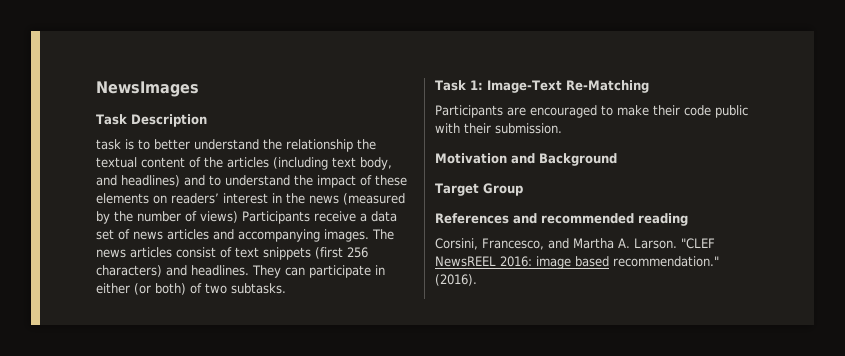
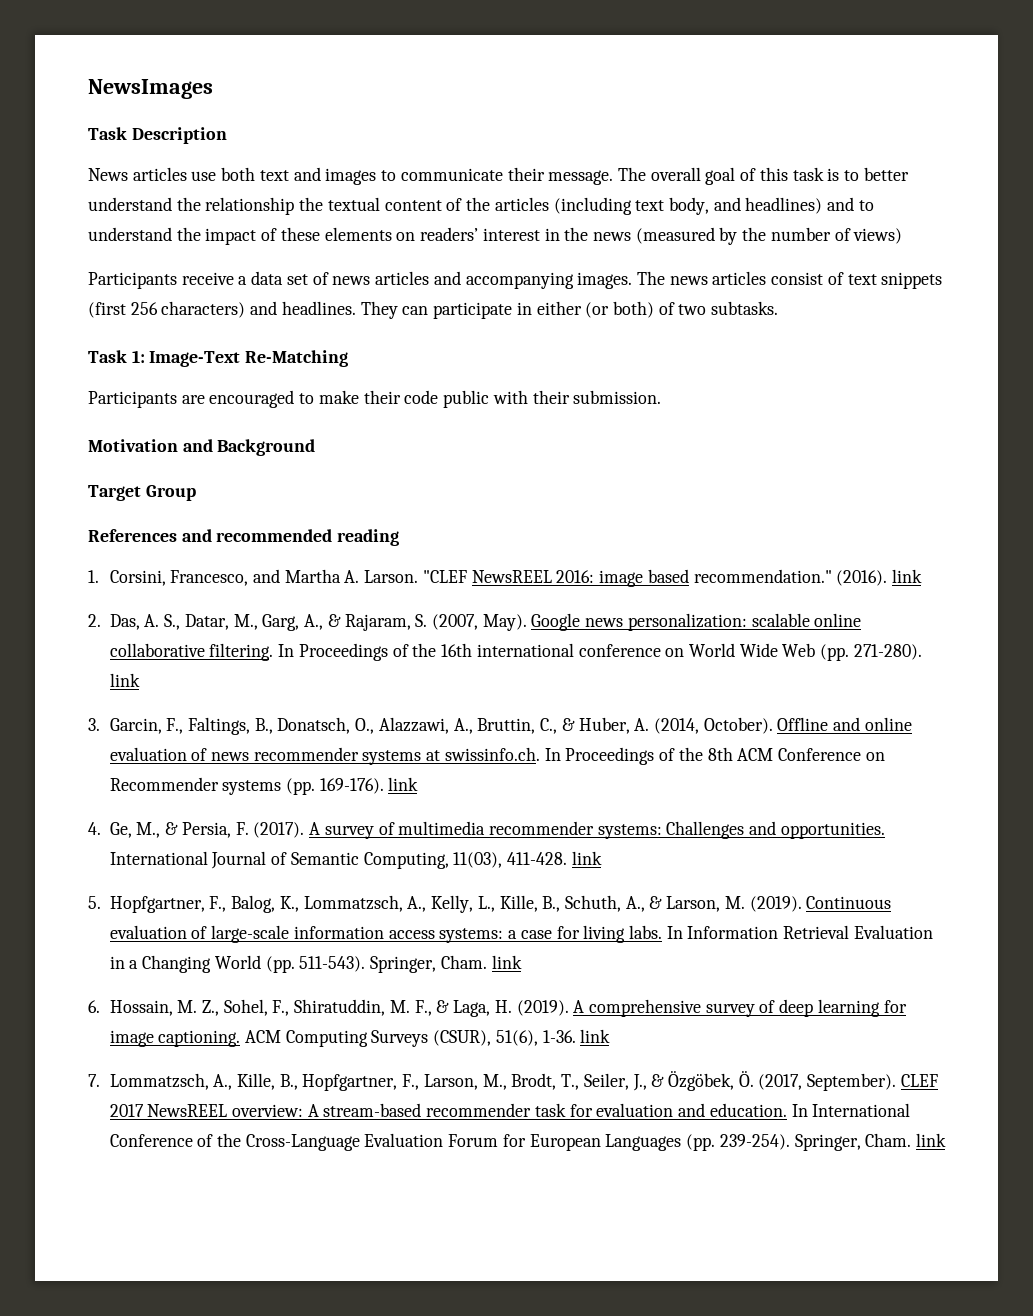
(207, 120) none -> [88,167,788,185] News articles use both text and images to communicate their message. The overall goal of this
(238, 217) none -> (903, 236) //
(688, 219) none -> [88,570,99,583] 1.
(477, 280) none -> [891,569,922,583] [88,613,862,631] [109,643,922,661] [109,673,140,687] [88,717,912,735] [109,747,885,765] [109,777,419,795] [88,821,885,839] [109,851,602,869] [88,895,892,913] [109,925,933,943] [109,955,522,973] [88,999,907,1017] [109,1029,611,1047] [88,1071,938,1091] [109,1103,911,1117] [109,1133,946,1151] link // 2. Das, A. S., Datar, M., Garg, A., & Rajaram, S. (2007, May). Google news personalization: scalable online collaborative filtering. In Proceedings of the 16th international conference on World Wide Web (pp. 271-280). link // 3. Garcin, F., Faltings, B., Donatsch, O., Alazzawi, A., Bruttin, C., & Huber, A. (2014, October). Offline and online evaluation of news recommender systems at swissinfo.ch. In Proceedings of the 8th ACM Conference on Recommender systems (pp. 169-176). link // 4. Ge, M., & Persia, F. (2017). A survey of multimedia recommender systems: Challenges and opportunities. International Journal of Semantic Computing, 11(03), 411-428. link // 5. Hopfgartner, F., Balog, K., Lommatzsch, A., Kelly, L., Kille, B., Schuth, A., & Larson, M. (2019). Continuous evaluation of large-scale information access systems: a case for living labs. In Information Retrieval Evaluation in a Changing World (pp. 511-543). Springer, Cham. link // 6. Hossain, M. Z., Sohel, F., Shiratuddin, M. F., & Laga, H. (2019). A comprehensive survey of deep learning for image captioning. ACM Computing Surveys (CSUR), 51(6), 1-36. link // 7. Lommatzsch, A., Kille, B., Hopfgartner, F., Larson, M., Brodt, T., Seiler, J., & Özgöbek, Ö. (2017, September). CLEF 2017 NewsREEL overview: A stream-based recommender task for evaluation and education. In International Conference of the Cross-Language Evaluation Forum for European Languages (pp. 239-254). Springer, Cham. link

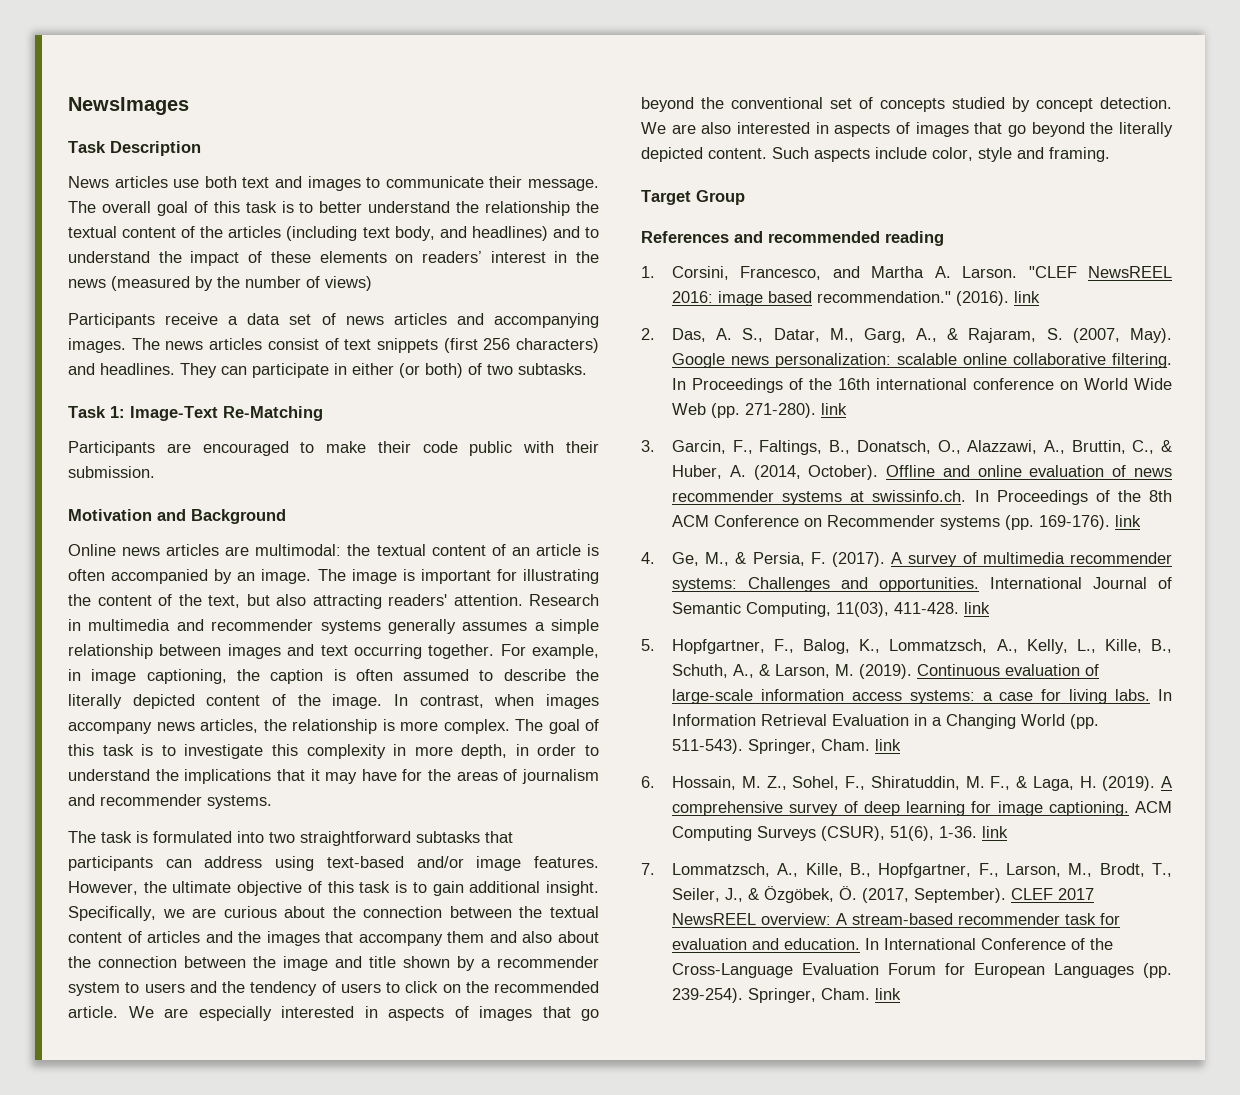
(316, 447) none -> [68,544,599,556] [68,569,600,584] [68,594,599,609] [68,619,599,634] [68,644,599,659] [68,669,599,684] [68,694,599,709] [68,719,599,734] [68,744,599,759] [68,769,599,784] [68,794,272,809] [68,831,513,846] [68,856,599,871] [68,881,600,896] [68,906,599,921] [68,931,599,946] [68,956,599,971] [68,981,599,996] [68,1006,599,1021] [641,97,1172,112] [641,122,1173,137] [641,147,1110,162] // Online news articles are multimodal: the textual content of an article is often accompanied by an image. The image is important for illustrating the content of the text, but also attracting readers' attention. Research in multimedia and recommender systems generally assumes a simple relationship between images and text occurring together. For example, in image captioning, the caption is often assumed to describe the literally depicted content of the image. In contrast, when images accompany news articles, the relationship is more complex. The goal of this task is to investigate this complexity in more depth, in order to understand the implications that it may have for the areas of journalism and recommender systems. // The task is formulated into two straightforward subtasks that participants can address using text-based and/or image features. However, the ultimate objective of this task is to gain additional insight. Specifically, we are curious about the connection between the textual content of articles and the images that accompany them and also about the connection between the image and title shown by a recommender system to users and the tendency of users to click on the recommended article. We are especially interested in aspects of images that go beyond the conventional set of concepts studied by concept detection. We are also interested in aspects of images that go beyond the literally depicted content. Such aspects include color, style and framing.

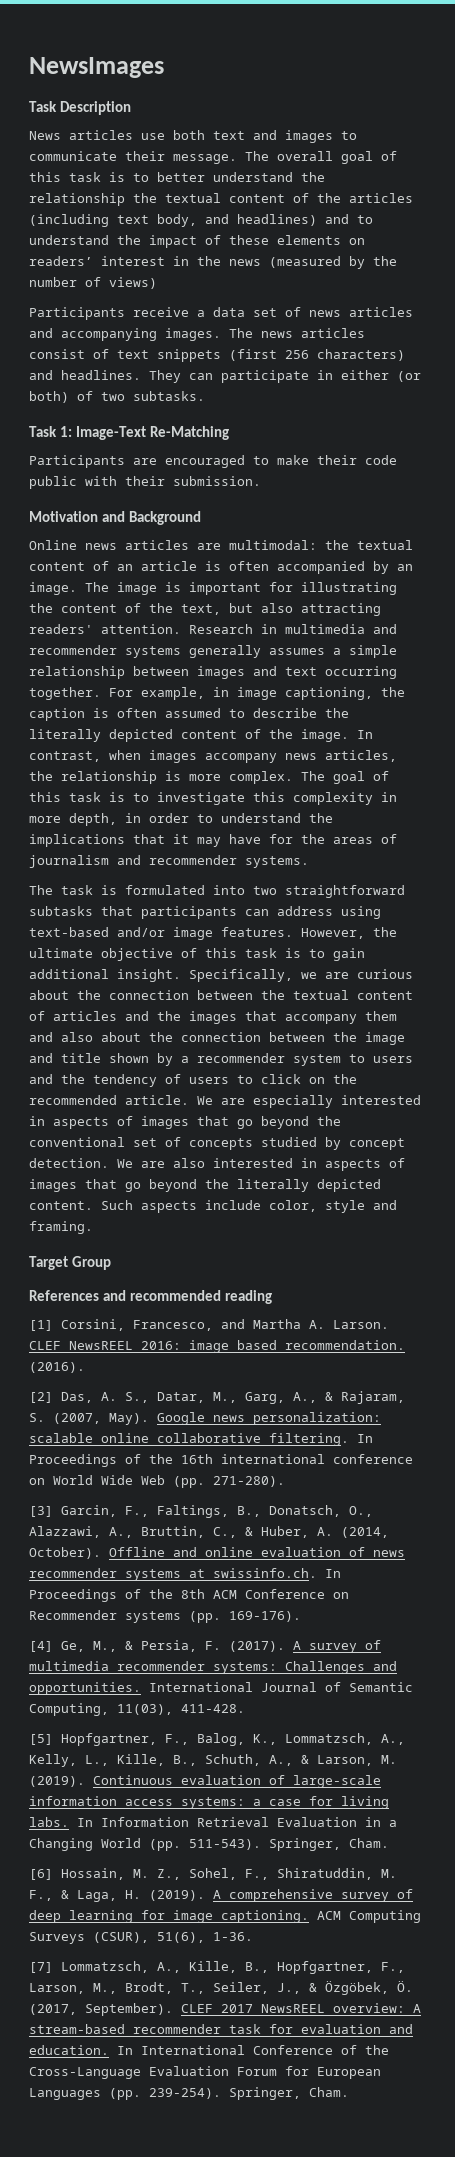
[641,266,655,278] 1. -> [29,1320,53,1331] [1]
[1028,266,1077,278] "CLEF -> [29,1341,61,1350] CLEF
[817,291,952,303] recommendation." -> [285,1340,405,1350] recommendation.
[1014,291,1041,303] [641,328,655,340] link // 2. -> [29,1392,53,1403] // [2]
[821,403,848,415] [641,440,655,452] link // 3. -> [29,1506,53,1517] // [3]
[1115,515,1142,527] [641,552,655,564] link // 4. -> [29,1641,53,1652] // [4]
[964,602,991,614] [641,639,655,651] link // 5. -> [29,1734,53,1745] // [5]
[875,739,902,751] [641,776,655,788] link // 6. -> [29,1869,53,1880] // [6]
[982,826,1009,838] [641,863,655,875] link // 7. -> [29,1962,53,1973] // [7]
[875,988,902,1000] link -> (349, 2092) none

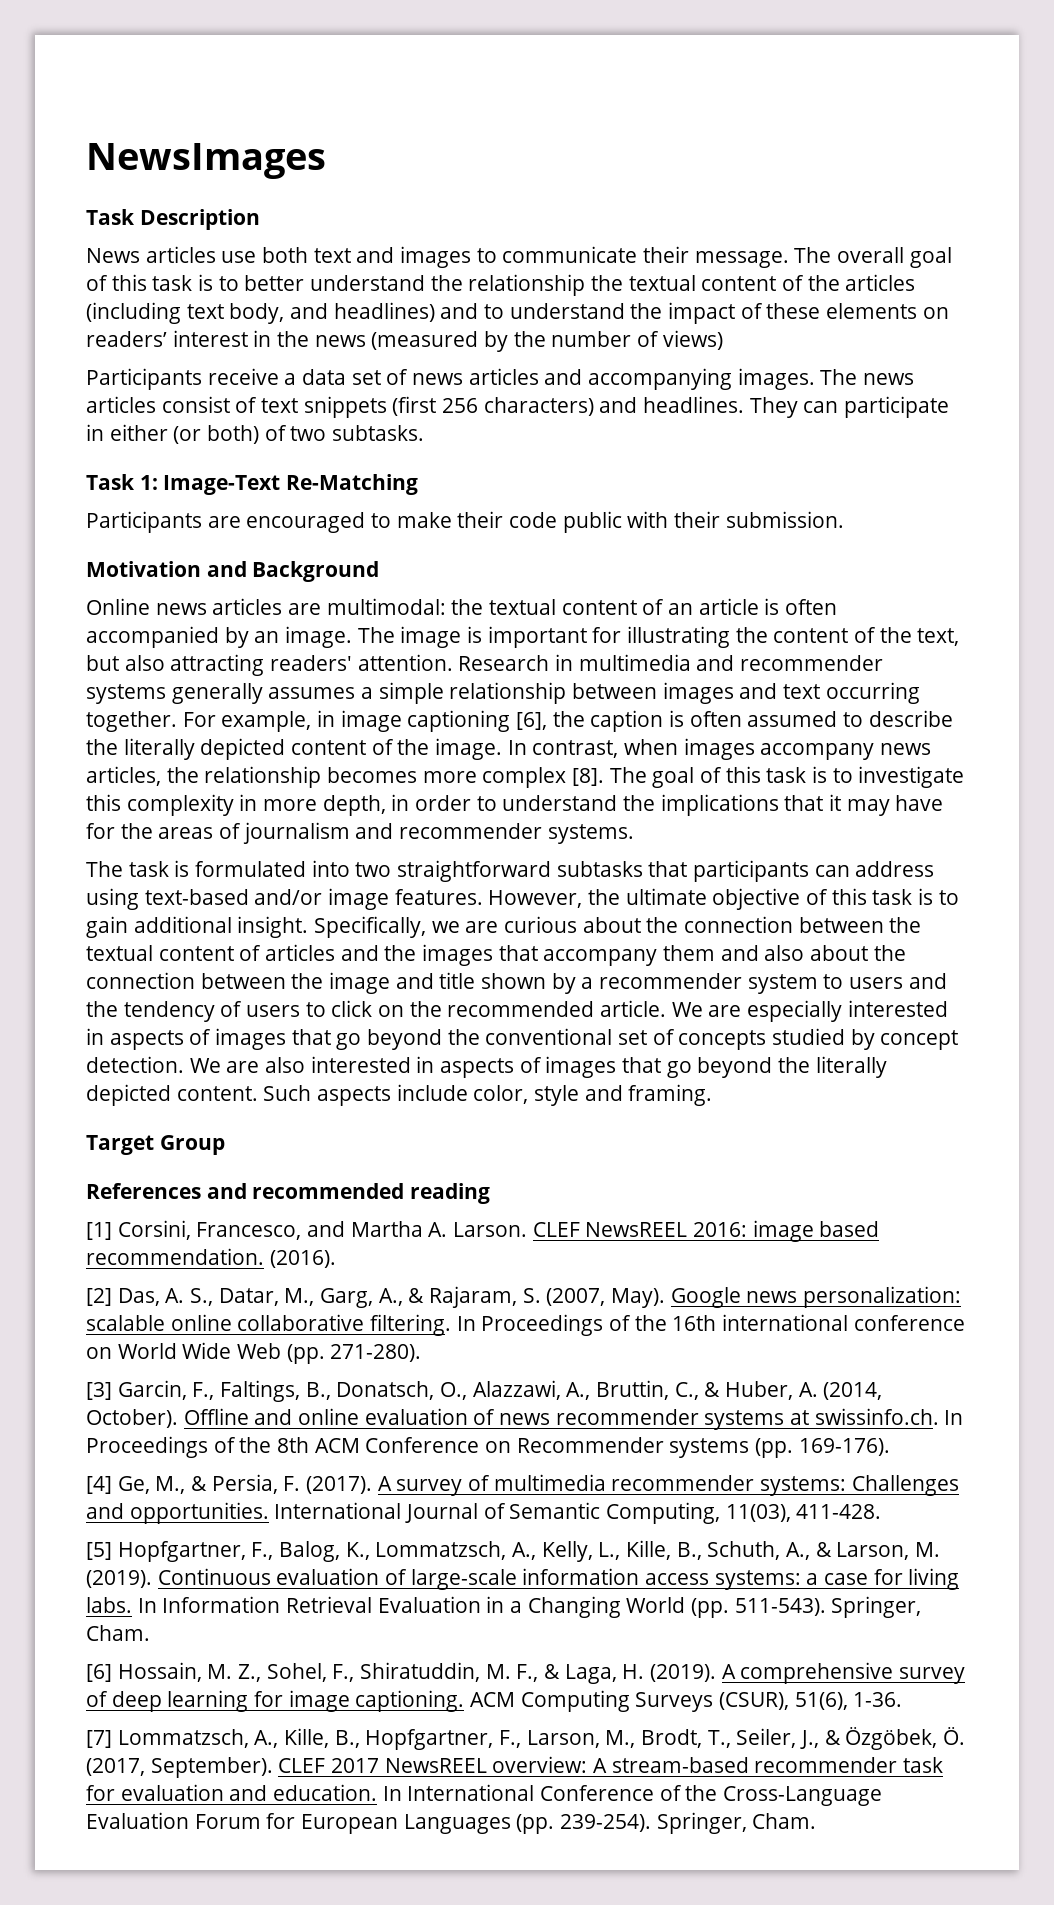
[285,687,373,700] captioning, -> [407,710,548,732] captioning [6],
[165,771,293,784] is more complex. -> [327,767,605,788] becomes more complex [8].

